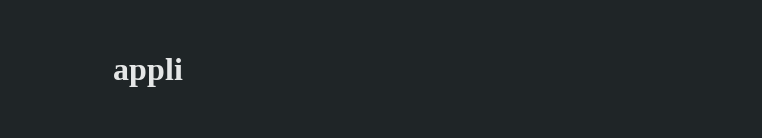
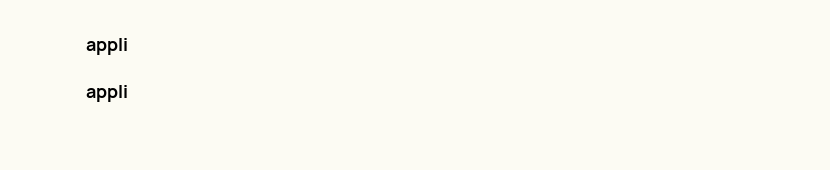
[113,58,183,87] appli -> [86,38,128,55] [86,85,128,102] appli // appli

